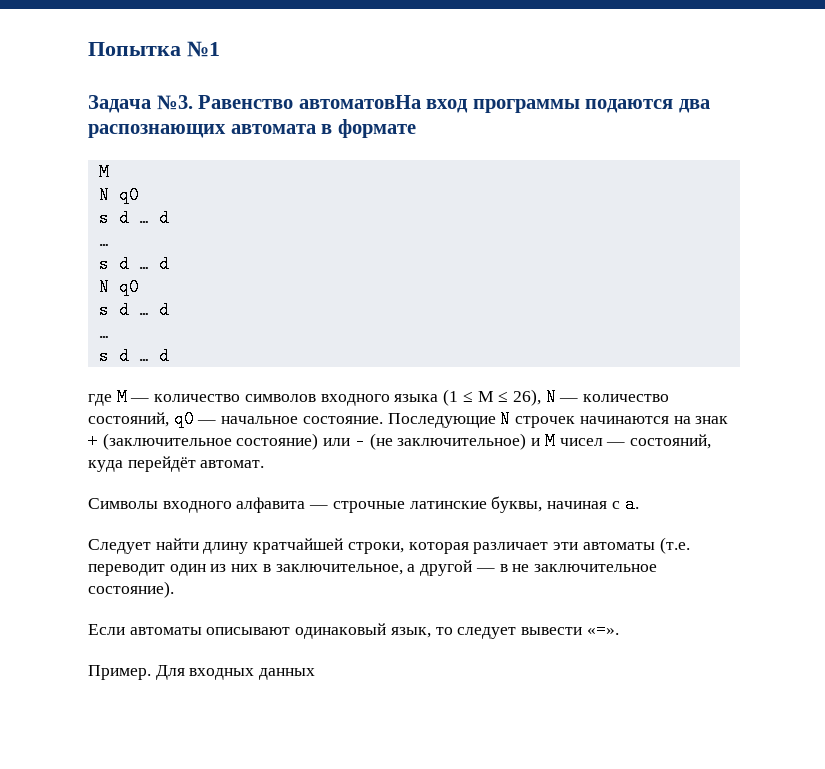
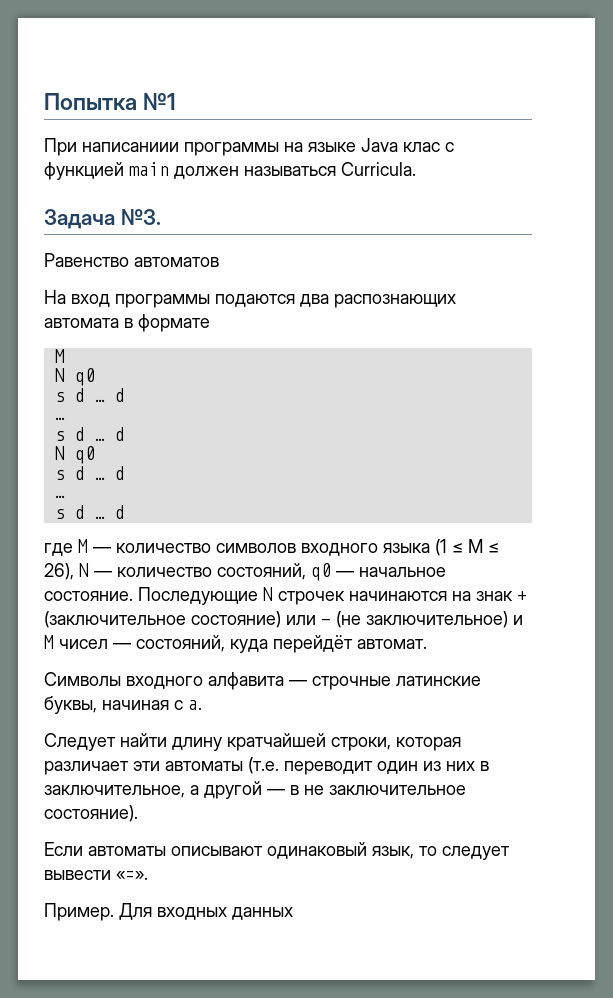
(220, 49) none -> [44,138,454,156] [44,162,416,180] // При написаниии программы на языке Java клас с функцией main должен называться Curricula.
[198,95,421,109] Равенство автоматовНа -> [44,253,219,267] [44,290,66,304] // Равенство автоматов // На

